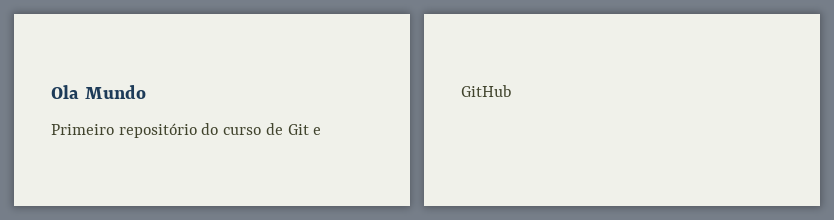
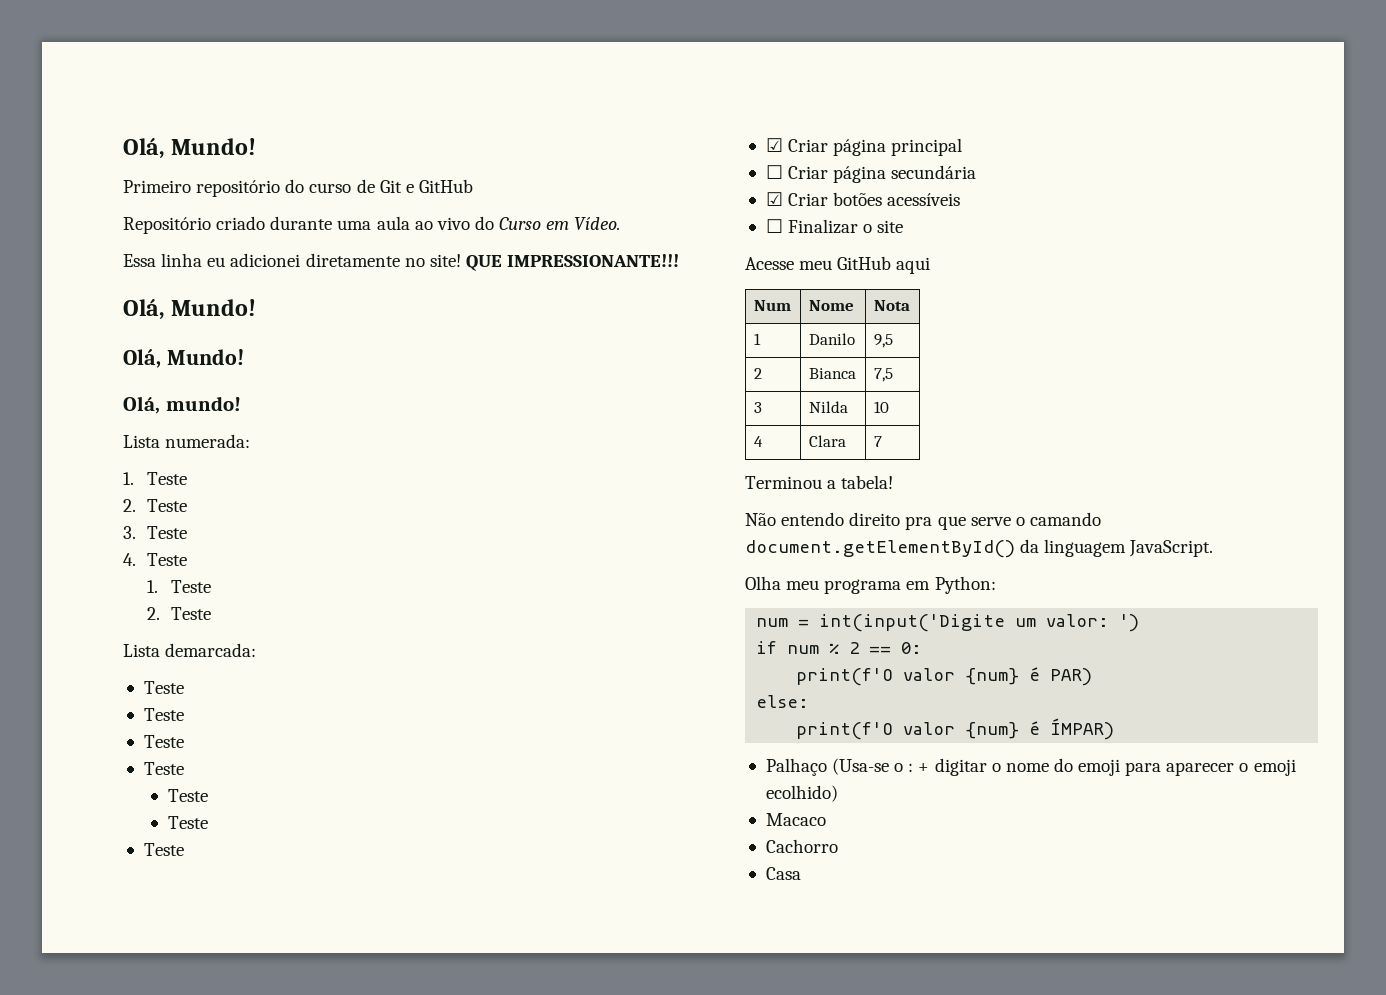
[51,85,146,99] Ola Mundo -> [123,138,257,159] Olá, Mundo!
(512, 91) none -> [123,216,621,234] [123,253,680,271] [123,299,257,320] [123,349,244,368] [123,396,241,414] [123,434,251,448] [123,472,188,485] [123,499,188,512] [123,526,188,539] [123,553,188,566] [147,580,212,593] [147,607,212,620] [123,643,257,657] [143,681,184,694] [143,708,184,721] [143,735,184,748] [143,762,184,775] [167,789,208,802] [167,816,208,829] [143,843,184,856] [765,138,963,156] [765,165,977,183] [765,192,961,206] [765,219,904,234] [745,256,931,274] [753,300,791,311] [808,300,854,311] [873,300,910,311] [753,333,761,345] [808,333,855,345] [873,334,893,348] [753,368,762,379] [808,368,856,379] [873,368,893,382] [753,402,762,413] [808,401,848,413] [873,401,889,413] [753,436,763,447] [808,435,846,447] [873,436,882,447] [745,475,894,489] [745,512,1101,530] [745,539,1214,558] [745,576,996,594] [756,614,1140,632] [756,641,923,654] [796,667,1093,686] [756,695,810,708] [796,718,1115,740] [765,758,1296,776] [765,785,838,802] [765,813,826,826] [765,839,838,853] [765,867,801,880] // Repositório criado durante uma aula ao vivo do Curso em Vídeo. // Essa linha eu adicionei diretamente no site! QUE IMPRESSIONANTE!!! // Olá, Mundo! // Olá, Mundo! // Olá, mundo! // Lista numerada: // 1. Teste // 2. Teste // 3. Teste // 4. Teste // 1. Teste // 2. Teste // Lista demarcada: // Teste // Teste // Teste // Teste // Teste // Teste // Teste // ☑ Criar página principal // ☐ Criar página secundária // ☑ Criar botões acessíveis // ☐ Finalizar o site // Acesse meu GitHub aqui // Num | Nome | Nota // 1 | Danilo | 9,5 // 2 | Bianca | 7,5 // 3 | Nilda | 10 // 4 | Clara | 7 // Terminou a tabela! // Não entendo direito pra que serve o camando document.getElementById() da linguagem JavaScript. // Olha meu programa em Python: // num = int(input('Digite um valor: ') // if num % 2 == 0: // print(f'O valor {num} é PAR) // else: // print(f'O valor {num} é ÍMPAR) // Palhaço (Usa-se o : + digitar o nome do emoji para aparecer o emoji ecolhido) // Macaco // Cachorro // Casa

